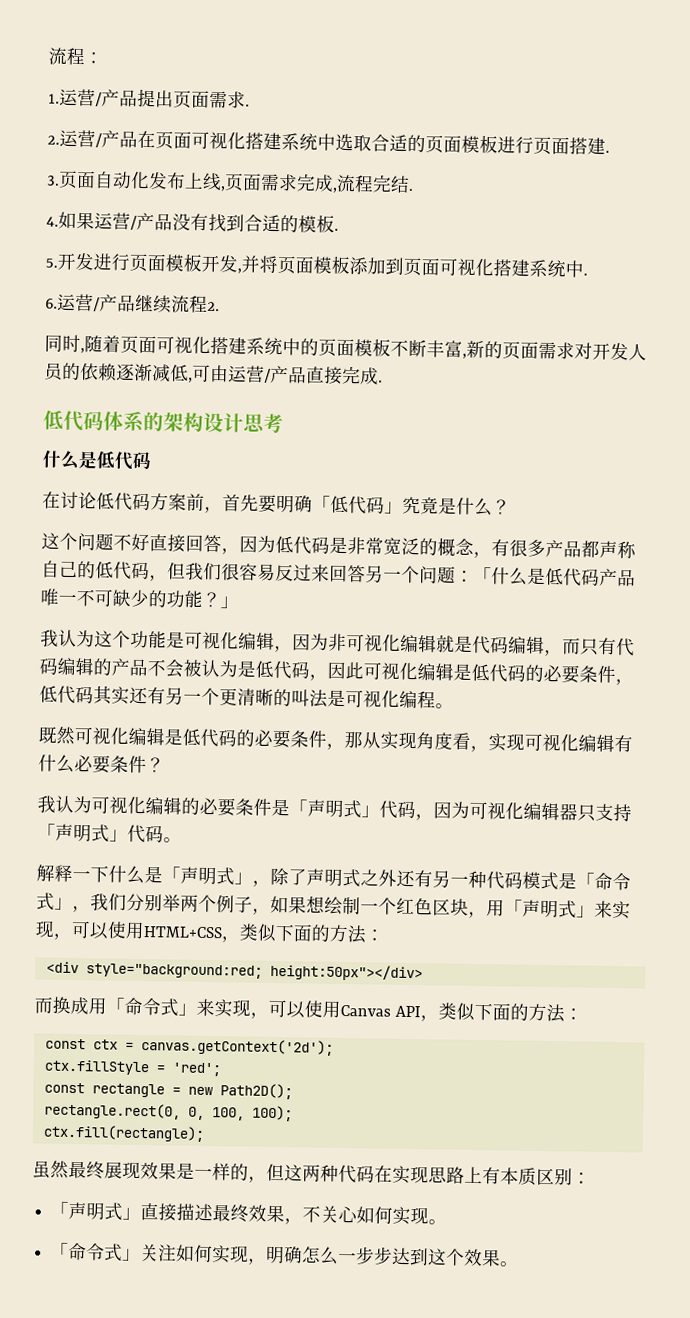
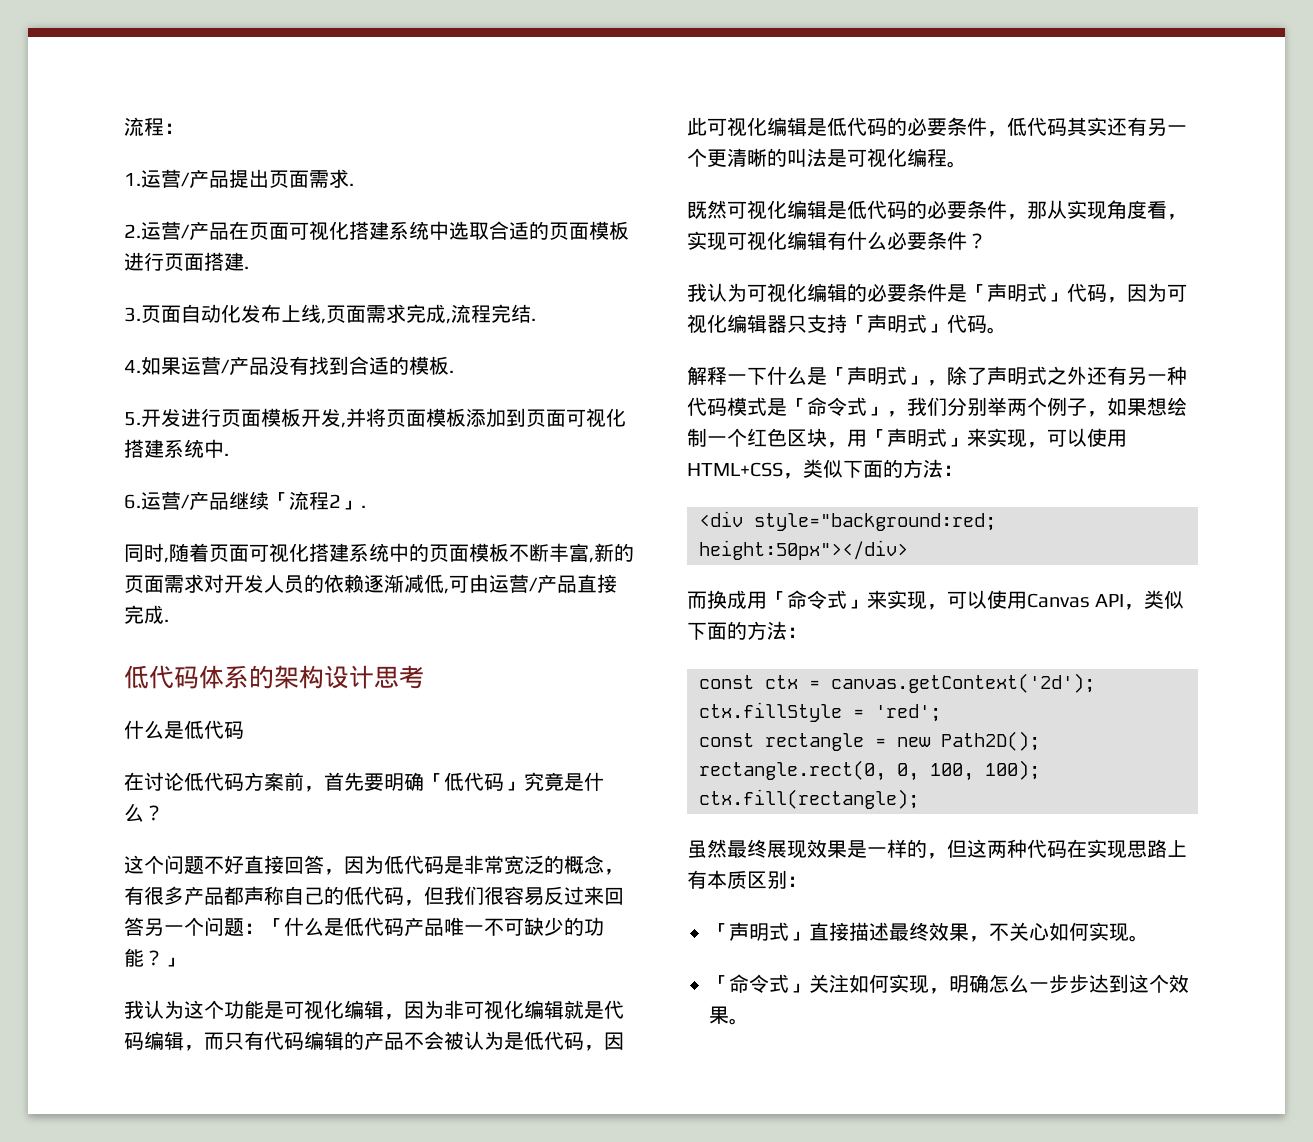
[171,295,220,313] 流程2. -> [269,491,366,510] 「流程2」.

